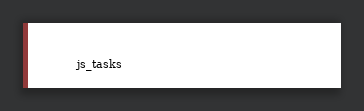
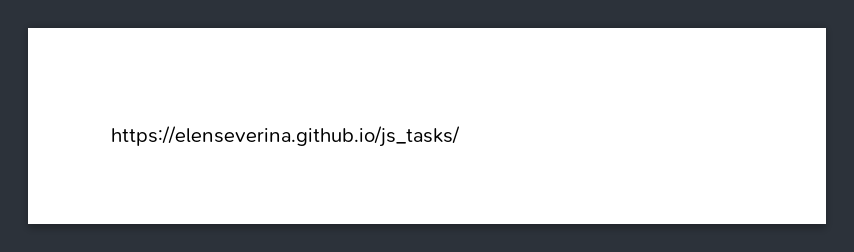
[75,59,122,71] js_tasks -> [111,126,460,147] https://elenseverina.github.io/js_tasks/

